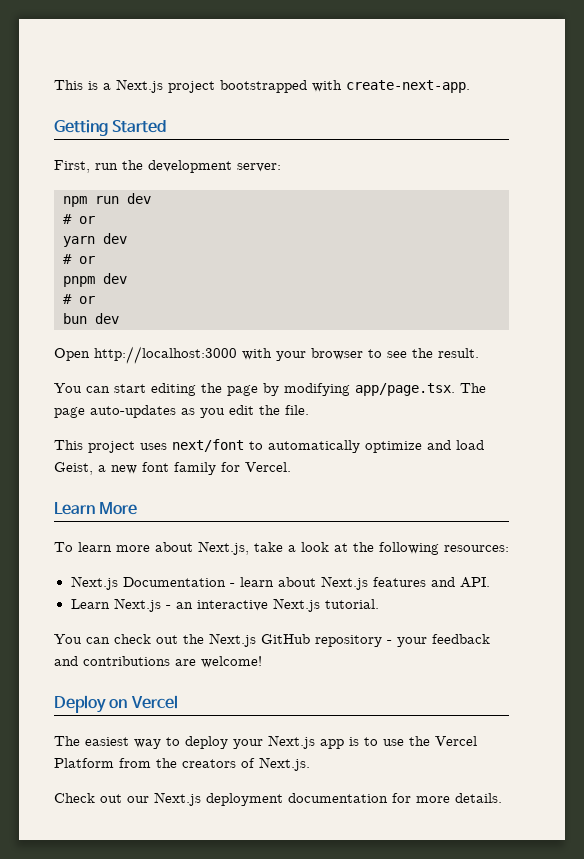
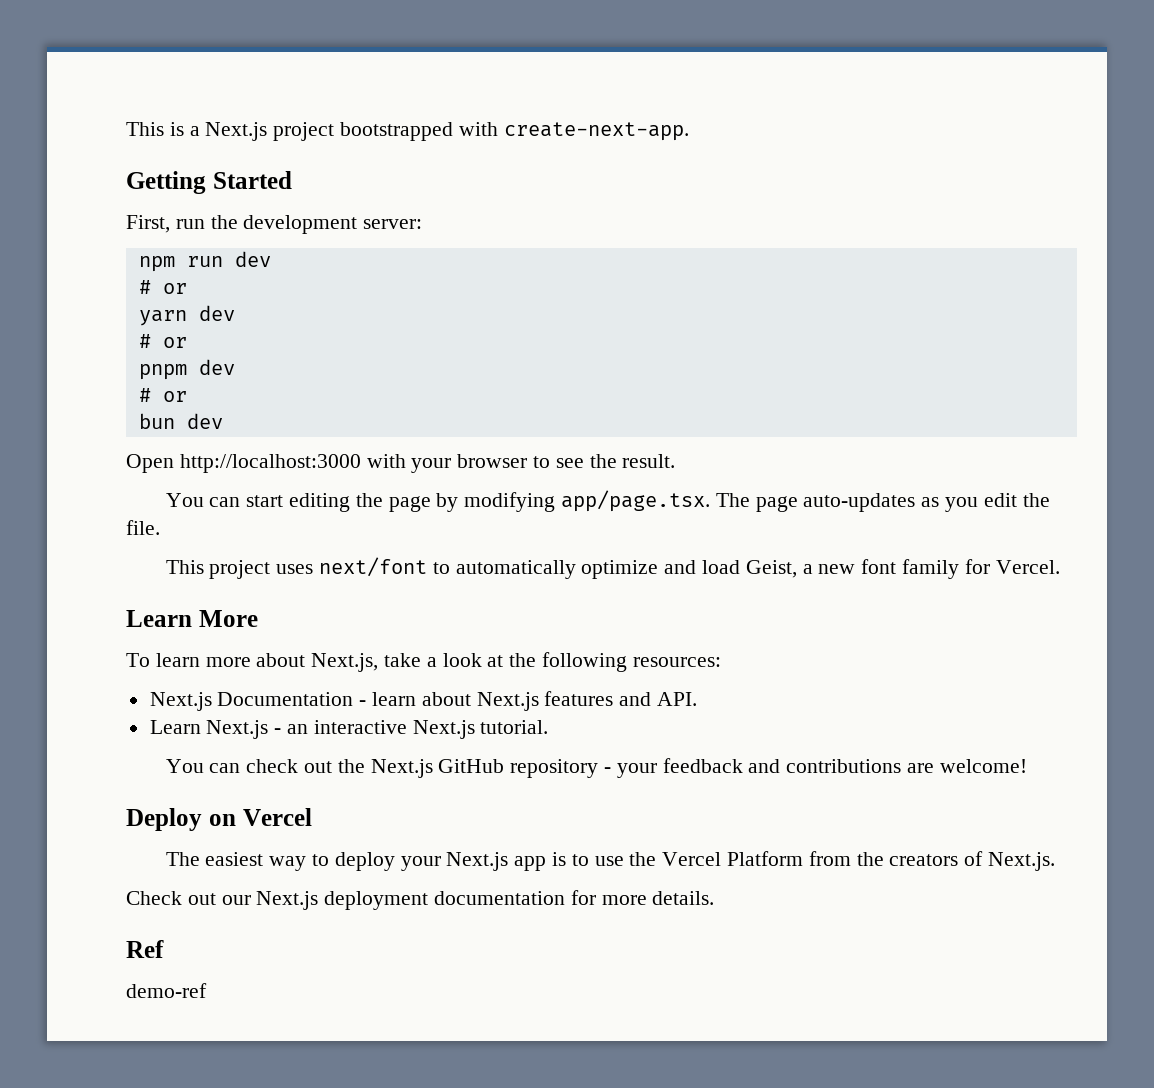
(502, 798) none -> [126,940,164,958] [126,983,207,998] // Ref // demo-ref

